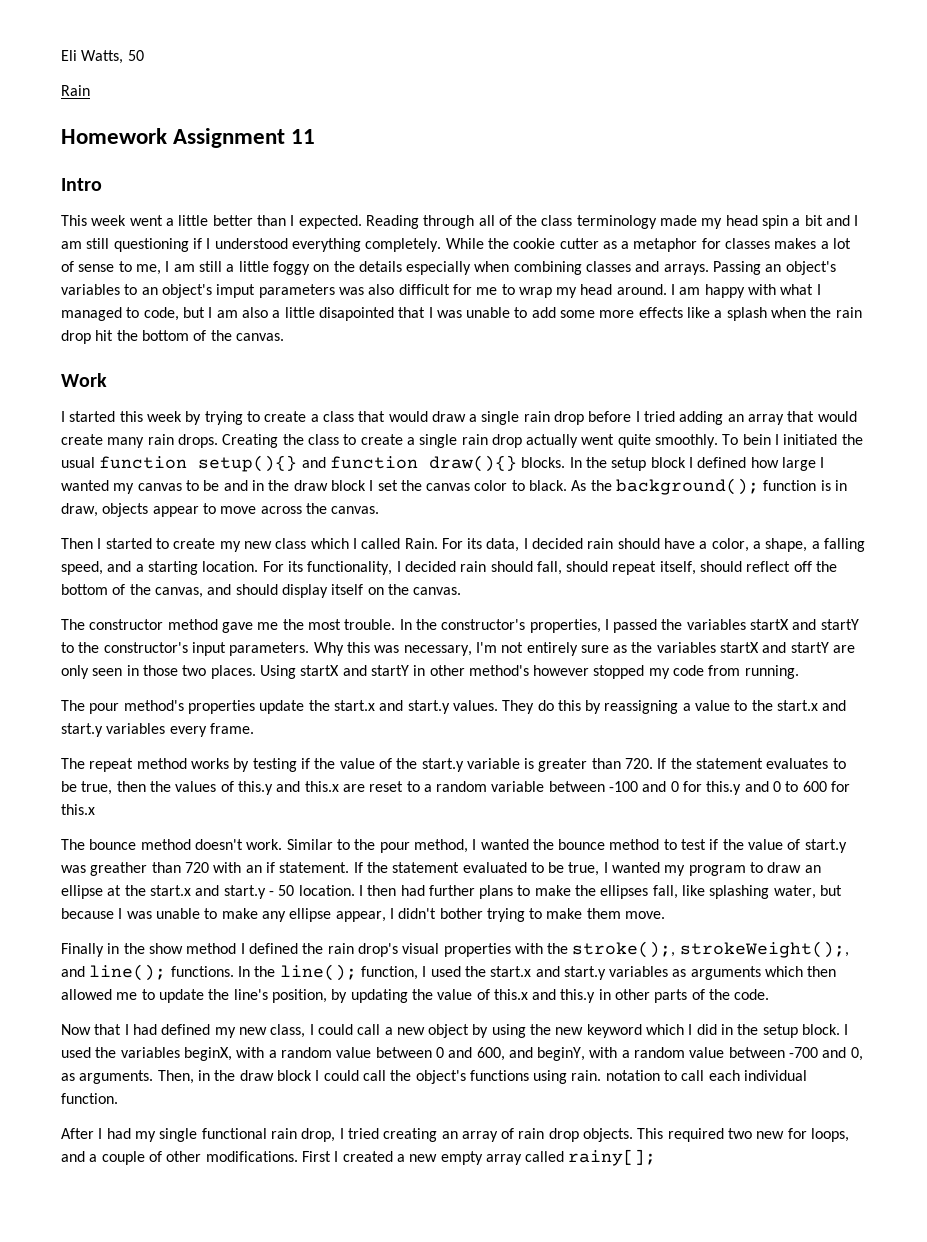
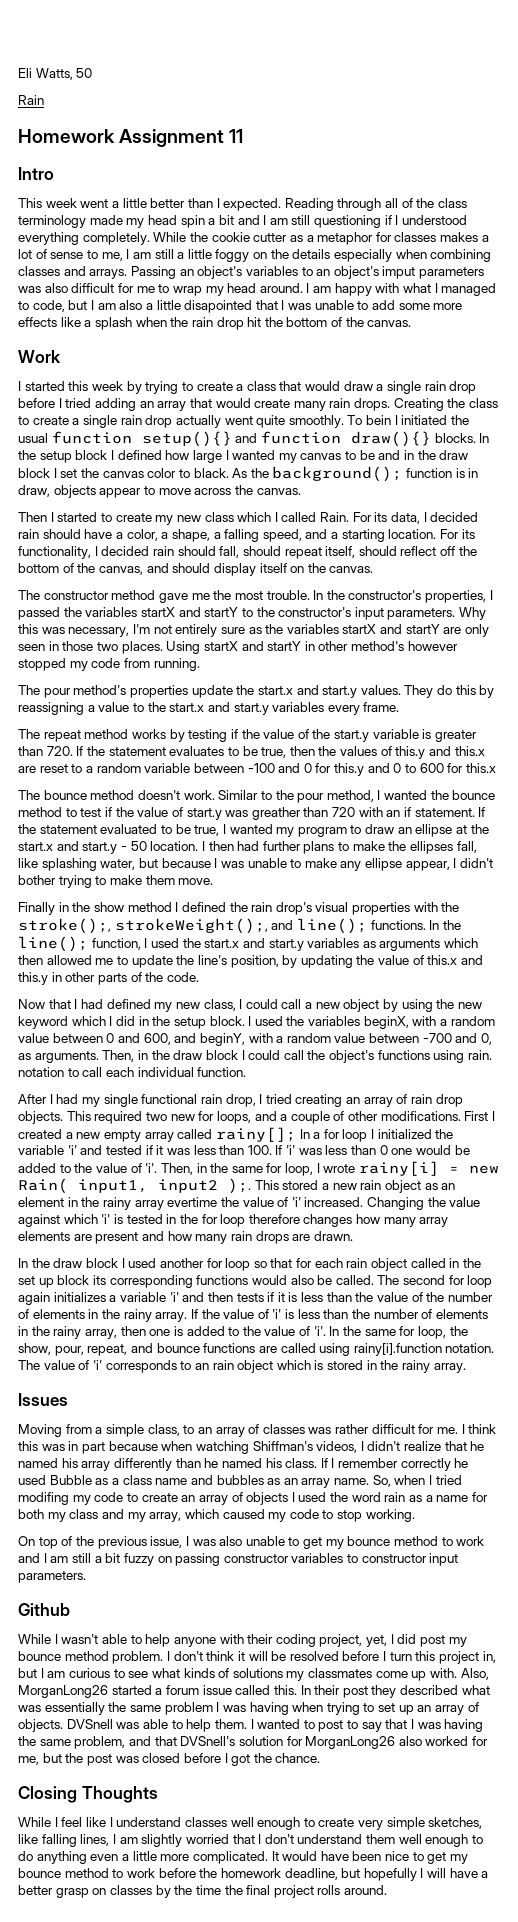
(657, 1157) none -> [299,1129,454,1142] [18,1145,470,1155] [18,1161,500,1176] [18,1178,456,1194] [18,1197,481,1210] [18,1214,449,1227] [18,1231,353,1244] [18,1258,481,1271] [18,1275,493,1288] [18,1292,493,1305] [18,1309,488,1322] [18,1326,468,1339] [18,1343,495,1356] [18,1360,466,1373] [18,1393,68,1406] [18,1424,497,1437] [18,1441,485,1454] [18,1458,469,1471] [18,1475,462,1488] [18,1492,488,1505] [18,1509,415,1522] [18,1536,485,1549] [18,1553,459,1566] [18,1571,86,1583] [18,1603,70,1616] [18,1634,467,1647] [18,1651,496,1664] [18,1668,489,1681] [18,1685,490,1698] [18,1702,479,1715] [18,1719,484,1732] [18,1736,489,1749] [18,1753,321,1766] [18,1786,158,1803] [18,1817,483,1830] [18,1834,484,1847] [18,1851,469,1864] [18,1868,489,1881] [18,1885,388,1898] In a for loop I initialized the variable 'i' and tested if it was less than 100. If 'i' was less than 0 one would be added to the value of 'i'. Then, in the same for loop, I wrote rainy[i] = new Rain( input1, input2 );. This stored a new rain object as an element in the rainy array evertime the value of 'i' increased. Changing the value against which 'i' is tested in the for loop therefore changes how many array elements are present and how many rain drops are drawn. // In the draw block I used another for loop so that for each rain object called in the set up block its corresponding functions would also be called. The second for loop again initializes a variable 'i' and then tests if it is less than the value of the number of elements in the rainy array. If the value of 'i' is less than the number of elements in the rainy array, then one is added to the value of 'i'. In the same for loop, the show, pour, repeat, and bounce functions are called using rainy[i].function notation. The value of 'i' corresponds to an rain object which is stored in the rainy array. // Issues // Moving from a simple class, to an array of classes was rather difficult for me. I think this was in part because when watching Shiffman's videos, I didn't realize that he named his array differently than he named his class. If I remember correctly he used Bubble as a class name and bubbles as an array name. So, when I tried modifing my code to create an array of objects I used the word rain as a name for both my class and my array, which caused my code to stop working. // On top of the previous issue, I was also unable to get my bounce method to work and I am still a bit fuzzy on passing constructor variables to constructor input parameters. // Github // While I wasn't able to help anyone with their coding project, yet, I did post my bounce method problem. I don't think it will be resolved before I turn this project in, but I am curious to see what kinds of solutions my classmates come up with. Also, MorganLong26 started a forum issue called this. In their post they described what was essentially the same problem I was having when trying to set up an array of objects. DVSnell was able to help them. I wanted to post to say that I was having the same problem, and that DVSnell's solution for MorganLong26 also worked for me, but the post was closed before I got the chance. // Closing Thoughts // While I feel like I understand classes well enough to create very simple sketches, like falling lines, I am slightly worried that I don't understand them well enough to do anything even a little more complicated. It would have been nice to get my bounce method to work before the homework deadline, but hopefully I will have a better grasp on classes by the time the final project rolls around.

